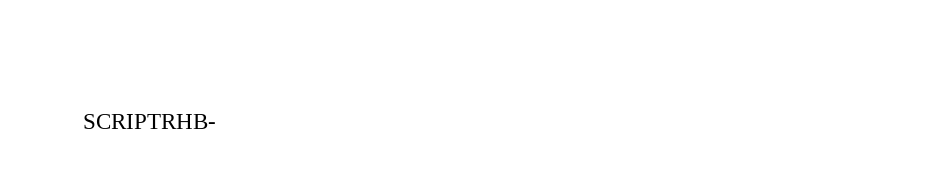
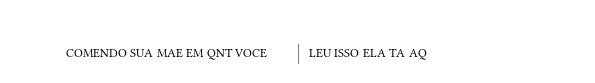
[83,114,216,129] SCRIPTRHB- -> [66,48,427,60] COMENDO SUA MAE EM QNT VOCE LEU ISSO ELA TA AQ

